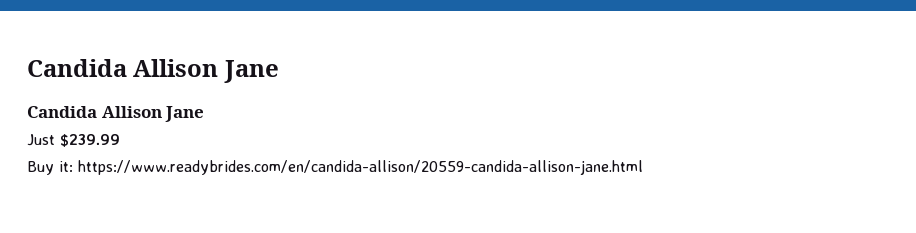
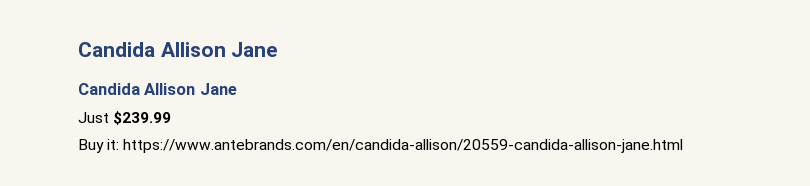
[78,160,643,175] https://www.readybrides.com/en/candida-allison/20559-candida-allison-jane.html -> [123,139,684,153] https://www.antebrands.com/en/candida-allison/20559-candida-allison-jane.html

